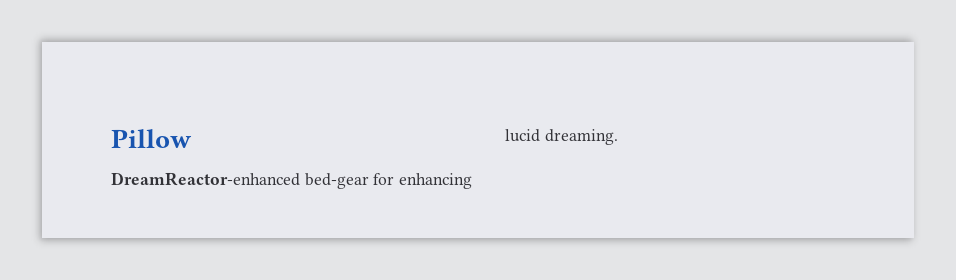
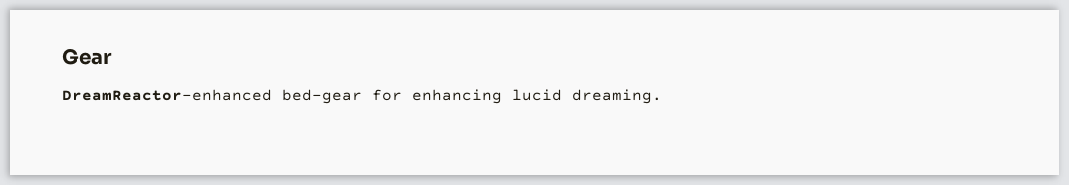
[111,129,192,148] Pillow -> [62,48,112,65] Gear

